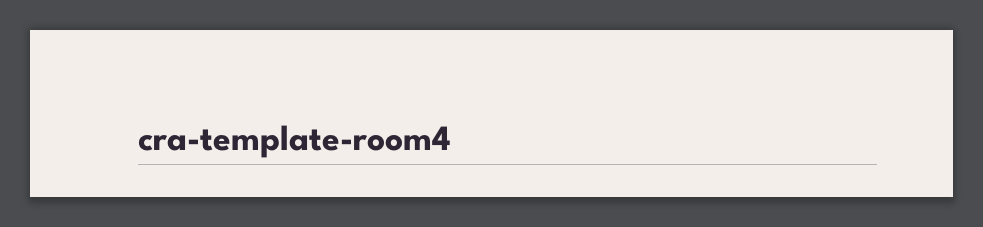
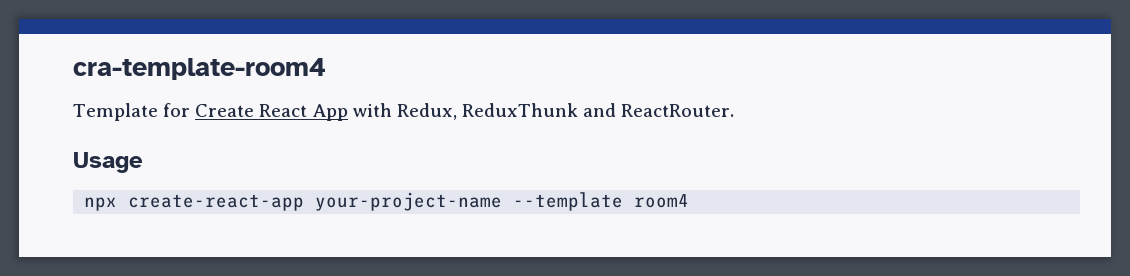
(451, 141) none -> [73,103,735,121] [73,152,143,173] [84,192,690,211] // Template for Create React App with Redux, ReduxThunk and ReactRouter. // Usage // npx create-react-app your-project-name --template room4

